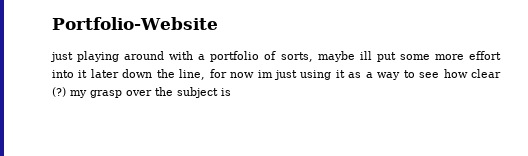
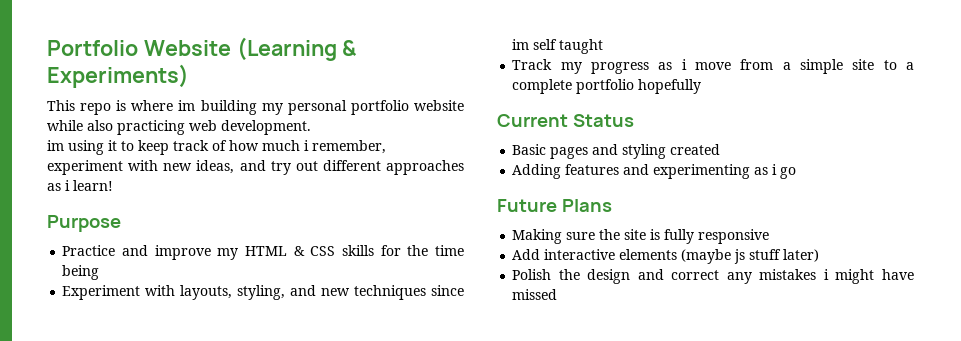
[52,17,218,30] [50,51,502,62] [52,69,502,80] [52,87,231,98] Portfolio-Website // just playing around with a portfolio of sorts, maybe ill put some more effort into it later down the line, for now im just using it as a way to see how clear (?) my grasp over the subject is -> [47,37,358,61] [47,64,189,88] [47,100,464,115] [47,120,311,135] [47,140,386,155] [47,160,464,175] [47,180,113,191] [47,215,121,232] [62,245,465,260] [62,265,100,280] [62,285,464,300] [512,39,604,54] [512,59,914,74] [512,79,702,94] [497,114,634,127] [512,144,721,159] [512,164,797,179] [497,199,612,212] [512,229,770,244] [512,249,820,264] [512,269,914,284] [512,289,558,300] Portfolio Website (Learning & Experiments) // This repo is where im building my personal portfolio website while also practicing web development. // im using it to keep track of how much i remember, experiment with new ideas, and try out different approaches as i learn! // Purpose // Practice and improve my HTML & CSS skills for the time being // Experiment with layouts, styling, and new techniques since im self taught // Track my progress as i move from a simple site to a complete portfolio hopefully // Current Status // Basic pages and styling created // Adding features and experimenting as i go // Future Plans // Making sure the site is fully responsive // Add interactive elements (maybe js stuff later) // Polish the design and correct any mistakes i might have missed

